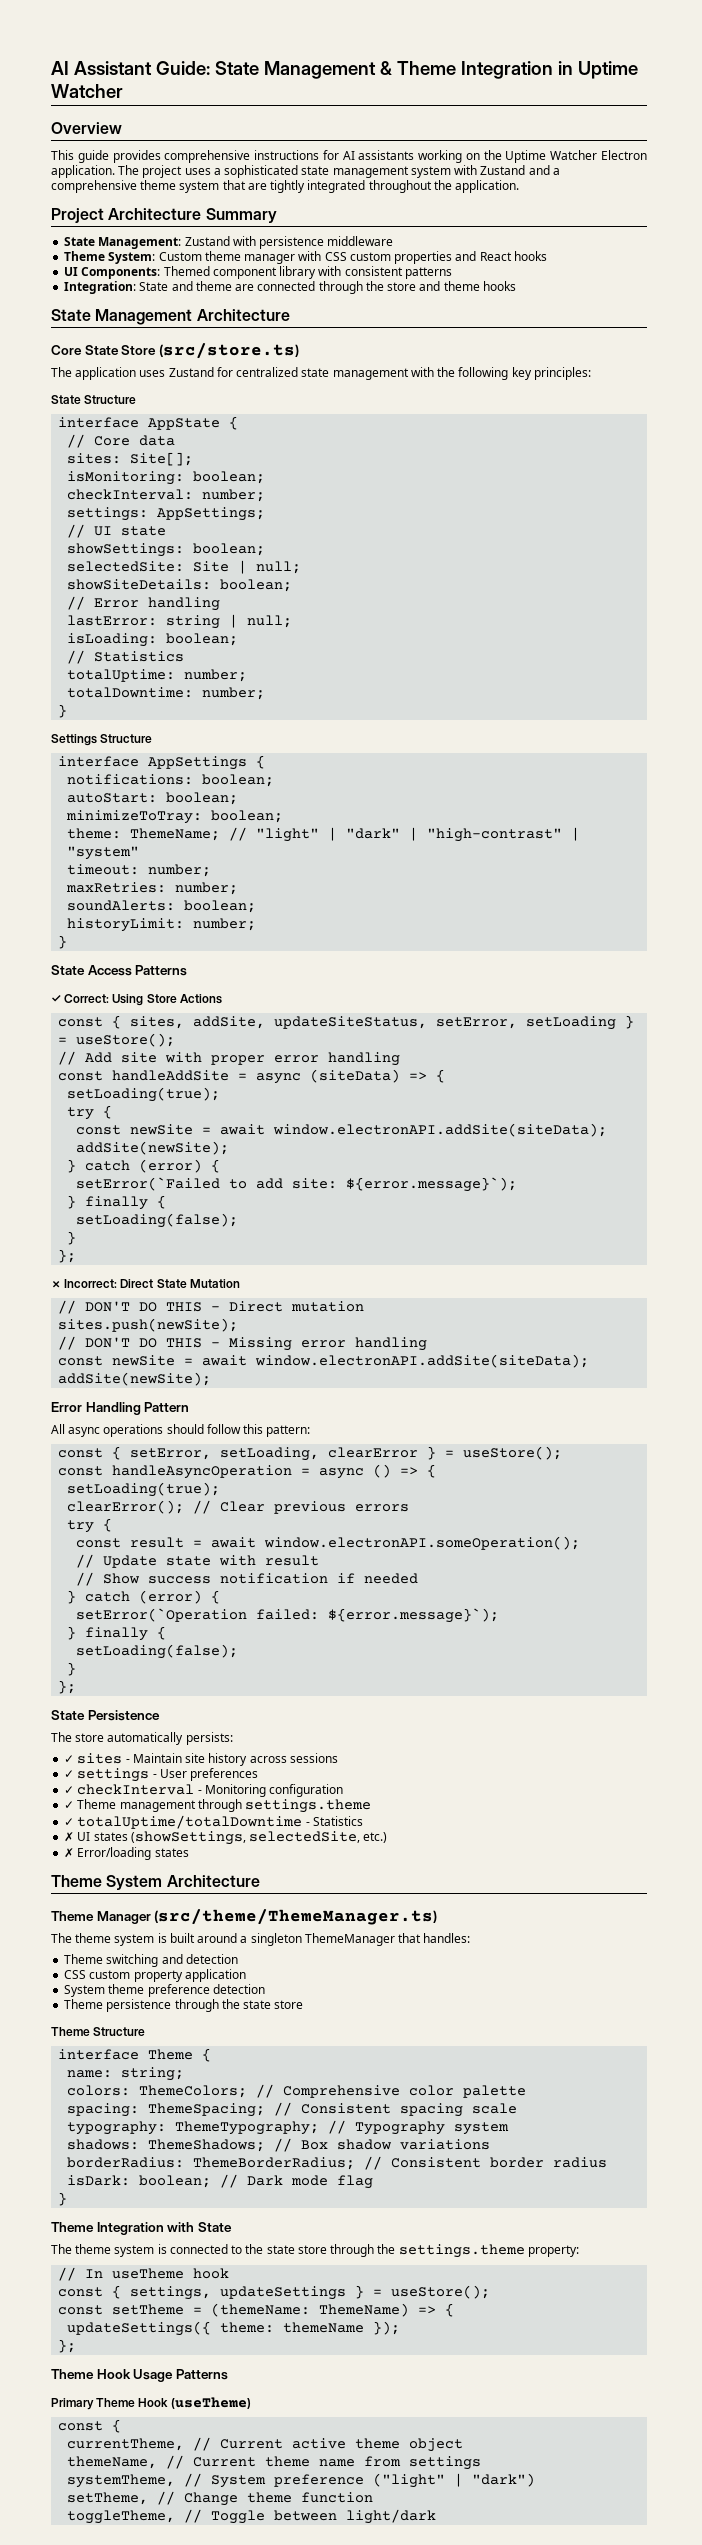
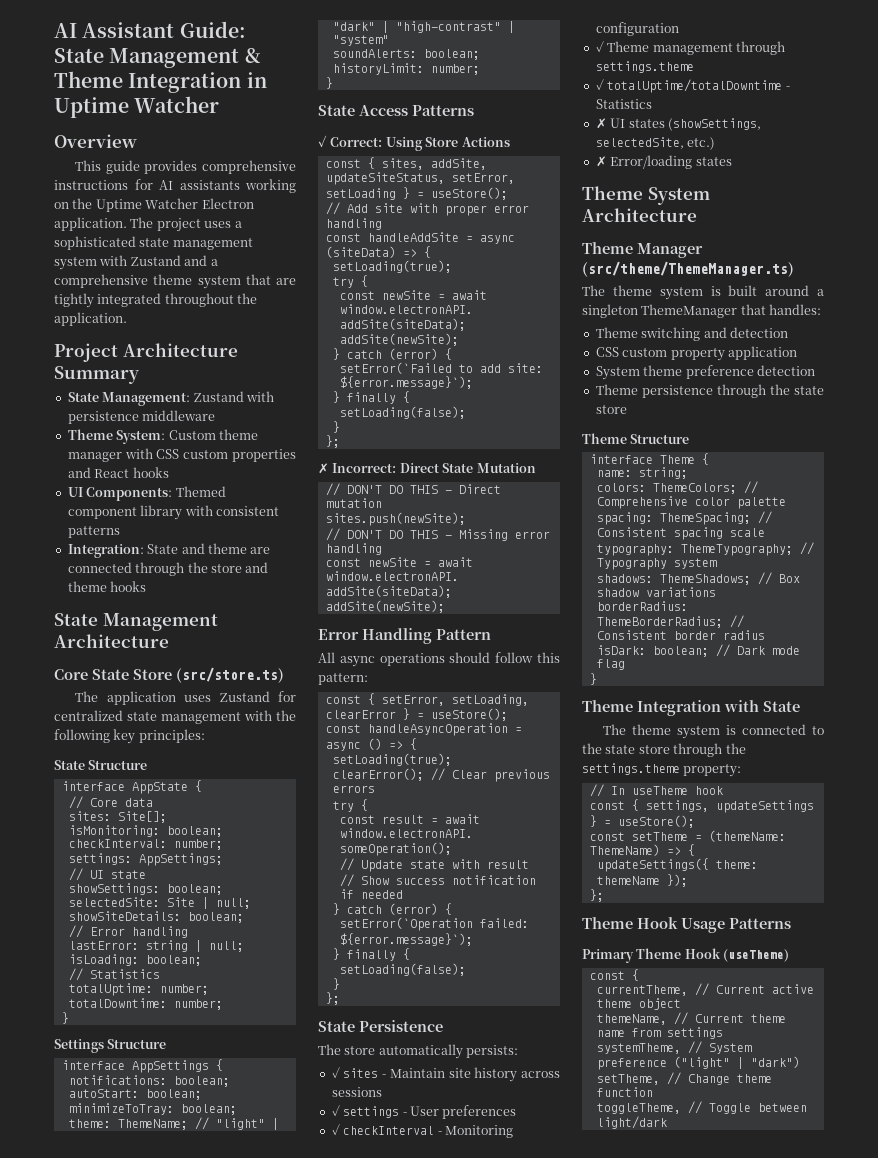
[67,864,212,877] [66,882,239,895] // timeout: number; // maxRetries: number; -> (389, 40) none

